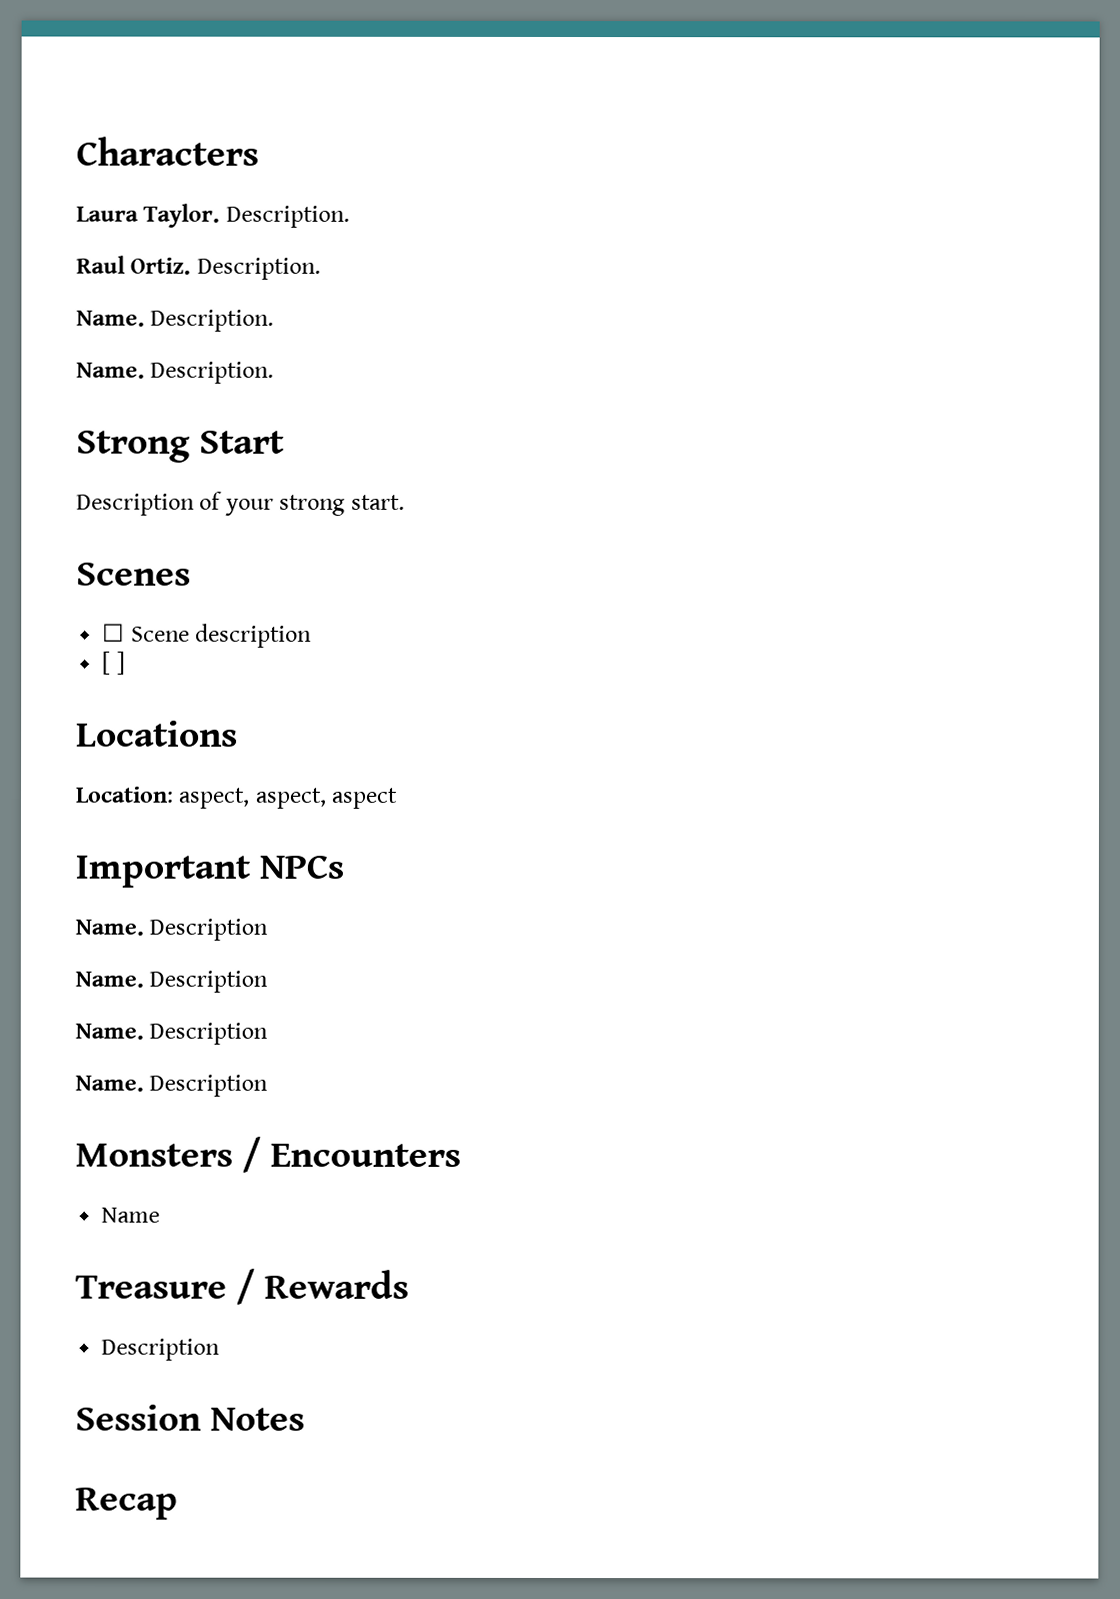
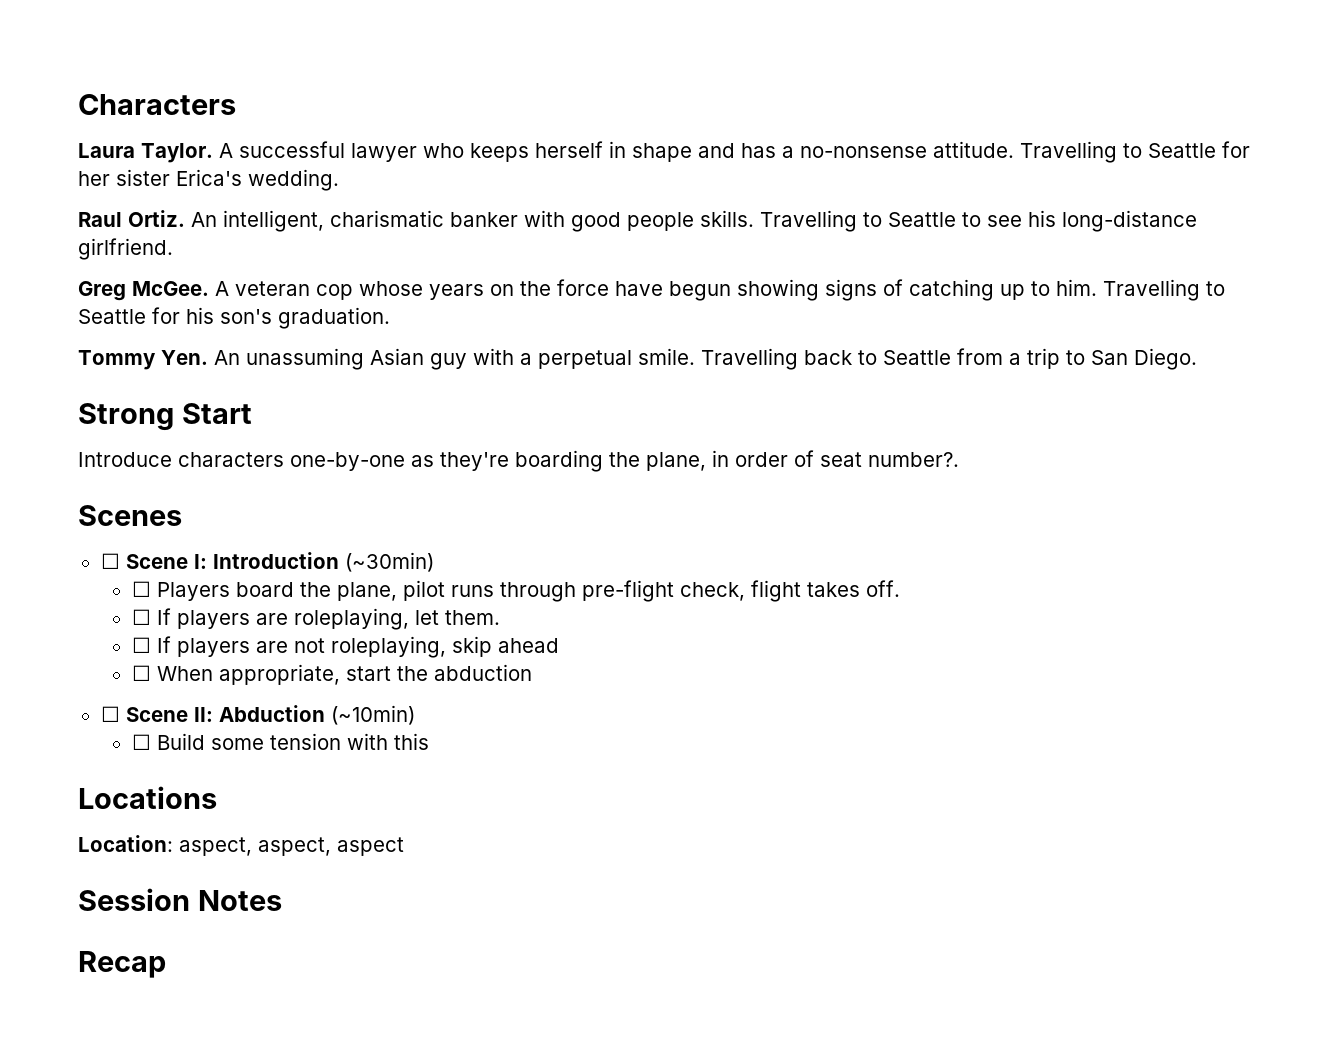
[225,205,350,228] [76,255,321,280] [76,309,275,332] [76,361,275,384] [76,430,286,463] [76,491,405,516] [76,562,191,586] [102,623,313,648] [102,651,126,675] Description. // Raul Ortiz. Description. // Name. Description. // Name. Description. // Strong Start // Description of your strong start. // Scenes // ☐ Scene description // [ ] -> [219,141,1250,163] [78,169,339,191] [78,210,1197,232] [78,238,173,260] [78,279,1225,301] [78,307,390,329] [78,348,1197,370] [78,403,252,431] [78,450,959,472] [78,505,182,526] [100,552,434,572] [131,580,900,602] [131,608,500,630] [131,636,559,658] [131,664,532,685] [100,705,415,725] [131,733,429,750] A successful lawyer who keeps herself in shape and has a no-nonsense attitude. Travelling to Seattle for her sister Erica's wedding. // Raul Ortiz. An intelligent, charismatic banker with good people skills. Travelling to Seattle to see his long-distance girlfriend. // Greg McGee. A veteran cop whose years on the force have begun showing signs of catching up to him. Travelling to Seattle for his son's graduation. // Tommy Yen. An unassuming Asian guy with a perpetual smile. Travelling back to Seattle from a trip to San Diego. // Strong Start // Introduce characters one-by-one as they're boarding the plane, in order of seat number?. // Scenes // ☐ Scene I: Introduction (~30min) // ☐ Players board the plane, pilot runs through pre-flight check, flight takes off. // ☐ If players are roleplaying, let them. // ☐ If players are not roleplaying, skip ahead // ☐ When appropriate, start the abduction // ☐ Scene II: Abduction (~10min) // ☐ Build some tension with this
[75,854,345,888] [75,918,269,941] [75,970,269,993] [75,1022,269,1045] [75,1074,269,1097] [75,1136,462,1173] [101,1207,161,1223] [75,1268,410,1305] [101,1338,221,1361] // Important NPCs // Name. Description // Name. Description // Name. Description // Name. Description // Monsters / Encounters // Name // Treasure / Rewards // Description -> (404, 846) none

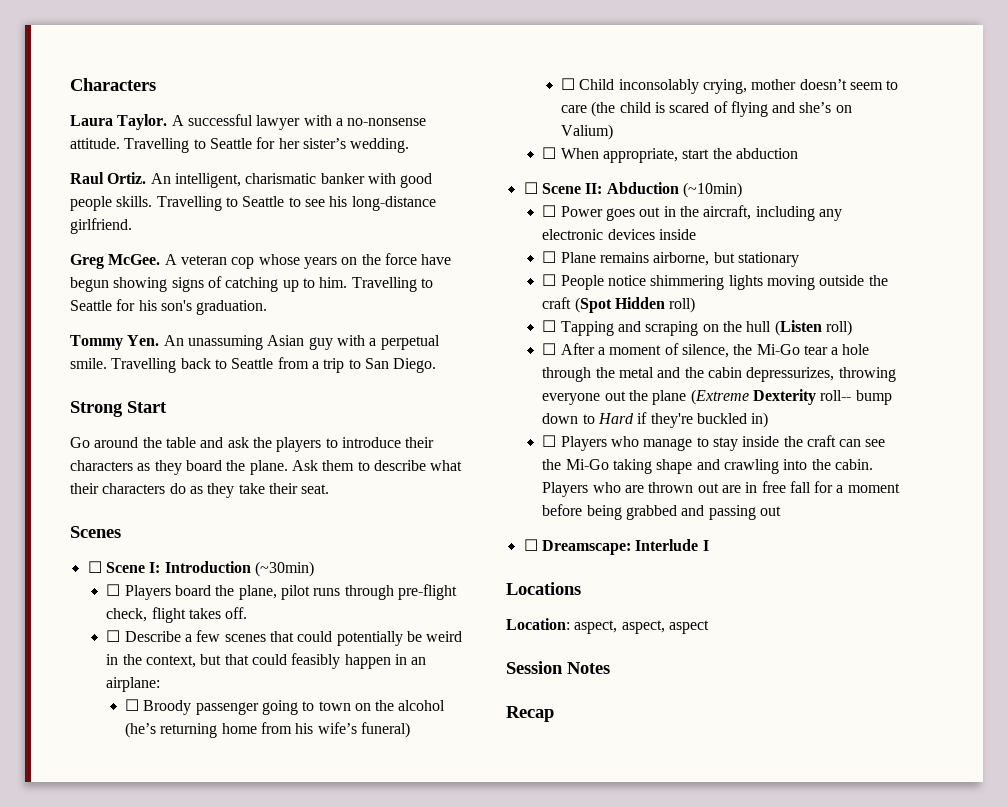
[423,141,776,162] who keeps herself in shape and has -> [303,115,332,126] with
[116,169,242,186] sister Erica's -> [302,138,346,149] sister’s
[78,450,959,472] Introduce characters one-by-one as they're boarding the plane, in order of seat number?. -> [70,437,435,452] [70,460,463,475] [70,483,330,498] Go around the table and ask the players to introduce their characters as they board the plane. Ask them to describe what their characters do as they take their seat.
[156,608,500,630] [131,636,559,658] If players are roleplaying, let them. // ☐ If players are not roleplaying, skip ahead -> [124,630,463,646] [106,653,427,669] [106,677,161,692] [124,699,446,715] [124,722,410,738] [560,78,899,94] [560,101,852,117] [560,124,613,140] Describe a few scenes that could potentially be weird in the context, but that could feasibly happen in an airplane: // ☐ Broody passenger going to town on the alcohol (he’s returning home from his wife’s funeral) // ☐ Child inconsolably crying, mother doesn’t seem to care (the child is scared of flying and she’s on Valium)
[156,733,429,750] Build some tension with this -> [560,205,842,221] [542,229,696,240] [542,251,799,267] [542,274,888,290] [542,297,696,313] [542,320,852,336] [542,343,870,358] [542,367,896,382] [542,389,892,405] [542,412,769,428] [542,435,886,451] [542,459,873,474] [542,481,900,497] [542,504,781,520] [523,539,709,555] Power goes out in the aircraft, including any electronic devices inside // ☐ Plane remains airborne, but stationary // ☐ People notice shimmering lights moving outside the craft (Spot Hidden roll) // ☐ Tapping and scraping on the hull (Listen roll) // ☐ After a moment of silence, the Mi-Go tear a hole through the metal and the cabin depressurizes, throwing everyone out the plane (Extreme Dexterity roll-- bump down to Hard if they're buckled in) // ☐ Players who manage to stay inside the craft can see the Mi-Go taking shape and crawling into the cabin. Players who are thrown out are in free fall for a moment before being grabbed and passing out // ☐ Dreamscape: Interlude I

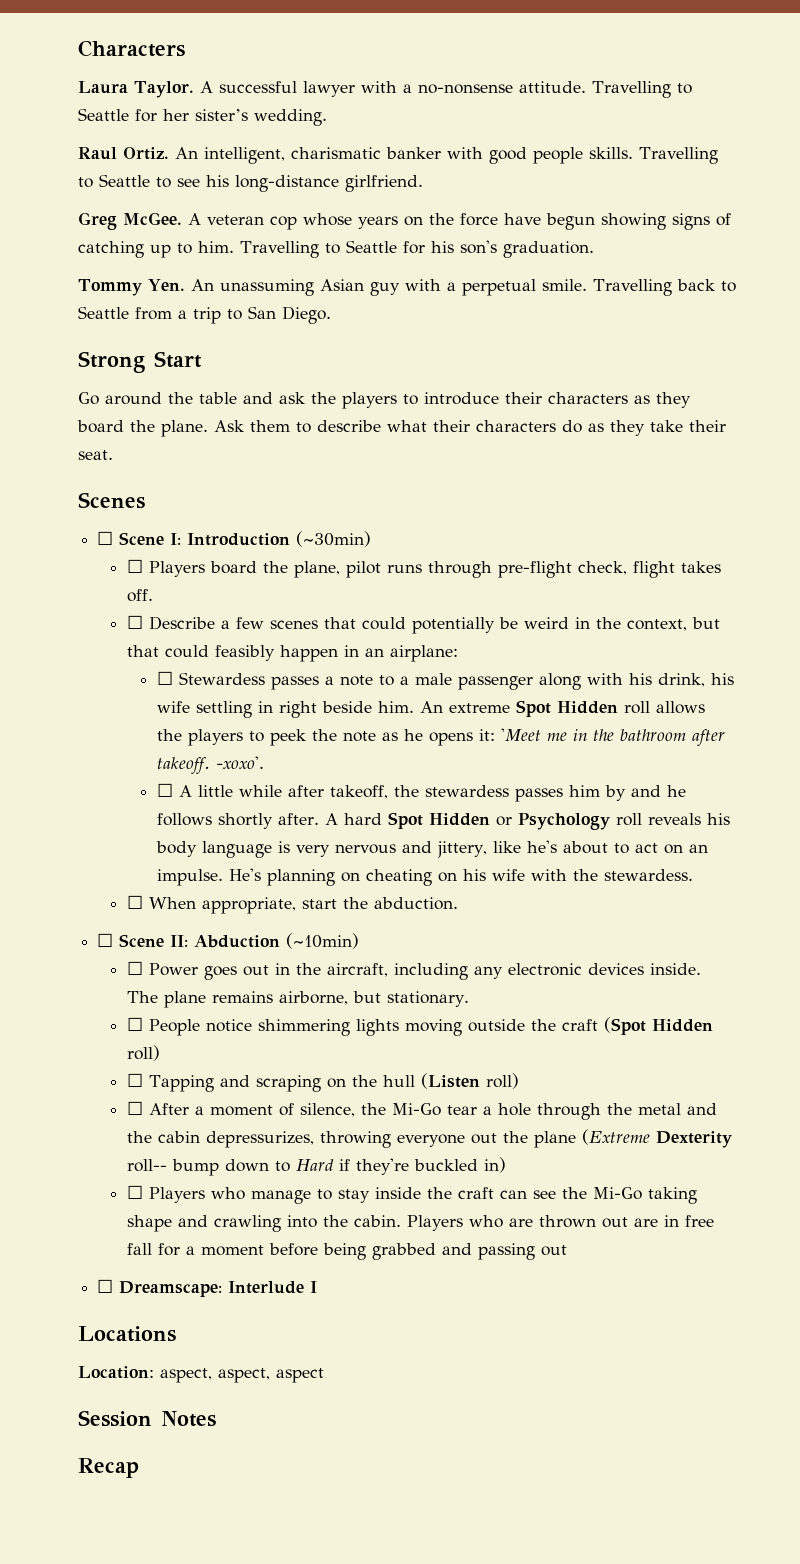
[143,700,446,715] [124,722,410,738] [560,78,899,94] [560,101,852,117] [560,124,613,140] Broody passenger going to town on the alcohol (he’s returning home from his wife’s funeral) // ☐ Child inconsolably crying, mother doesn’t seem to care (the child is scared of flying and she’s on Valium) -> [179,672,735,690] [157,700,706,718] [157,728,726,746] [157,756,265,774] [157,783,687,802] [157,812,731,830] [156,840,709,858] [157,868,694,886] Stewardess passes a note to a male passenger along with his drink, his wife settling in right beside him. An extreme Spot Hidden roll allows the players to peek the note as he opens it: 'Meet me in the bathroom after takeoff. -xoxo'. // ☐ A little while after takeoff, the stewardess passes him by and he follows shortly after. A hard Spot Hidden or Psychology roll reveals his body language is very nervous and jittery, like he's about to act on an impulse. He's planning on cheating on his wife with the stewardess.
[735,148,798,159] abduction -> [374,897,459,910] abduction.
[658,229,696,240] [542,251,596,263] inside // ☐ Plane -> [650,963,702,975] [127,991,207,1008] inside. The plane
[737,252,799,267] stationary -> [387,991,470,1007] stationary.

